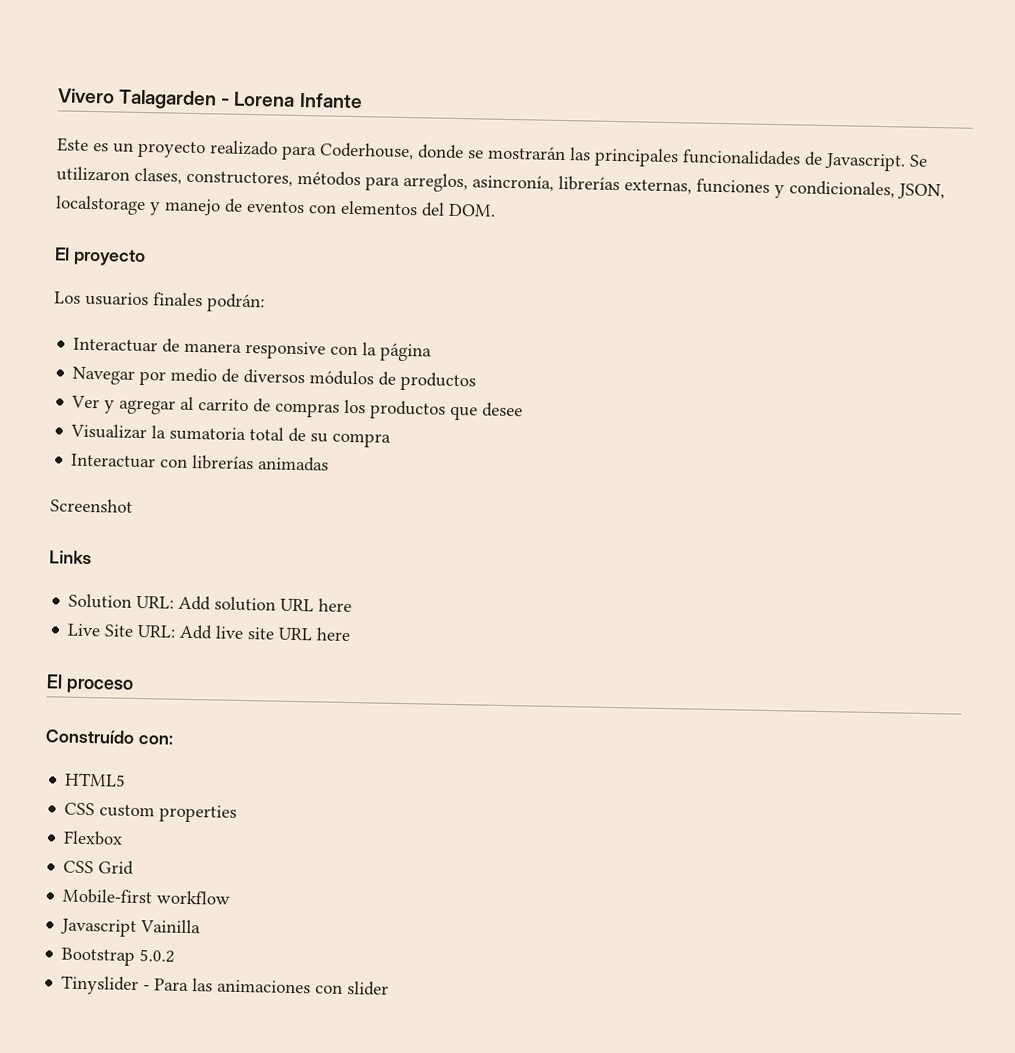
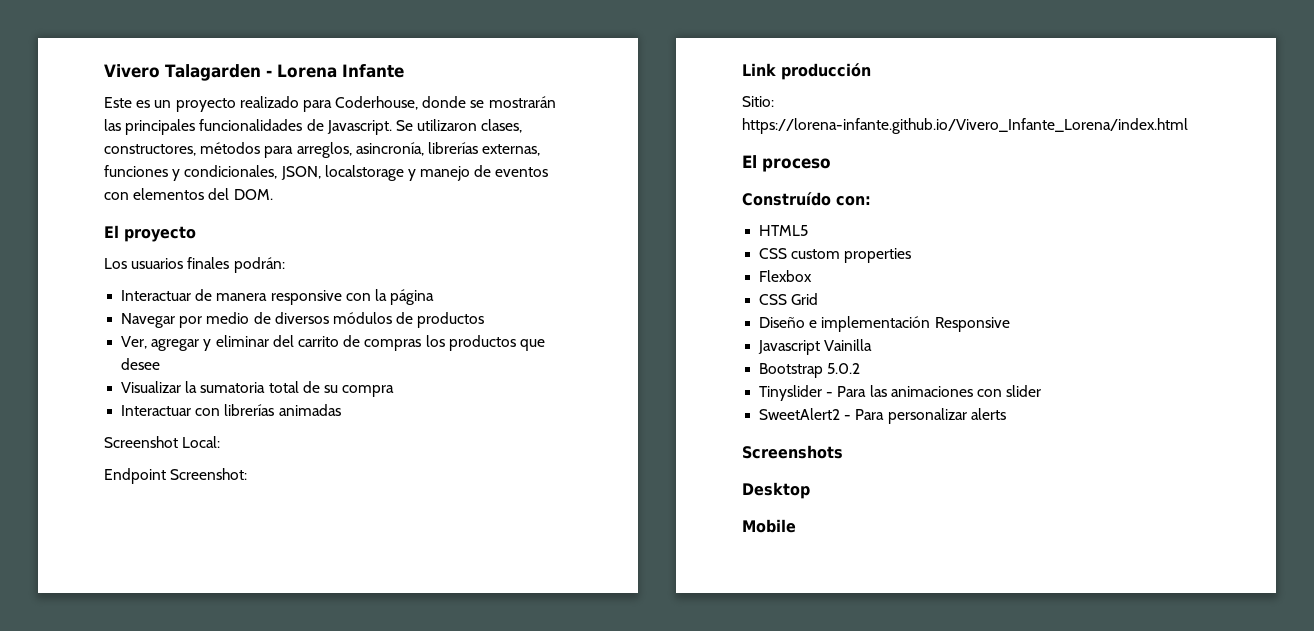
[71,395,195,415] Ver y agregar al -> [121,335,294,351] Ver, agregar y eliminar del
[49,550,92,565] [68,593,353,613] [67,623,352,642] // Links // Solution URL: Add solution URL here // Live Site URL: Add live site URL here -> [182,436,221,448] [104,468,248,484] [742,63,871,80] [742,96,774,107] [742,118,1188,134] Local: // Endpoint Screenshot: // Link producción // Sitio: https://lorena-infante.github.io/Vivero_Infante_Lorena/index.html
[62,888,232,905] Mobile-first workflow -> [759,316,1010,332] Diseño e implementación Responsive
(390, 988) none -> [759,408,1006,424] [742,445,843,459] [742,482,810,499] [742,519,796,533] // SweetAlert2 - Para personalizar alerts // Screenshots // Desktop // Mobile

